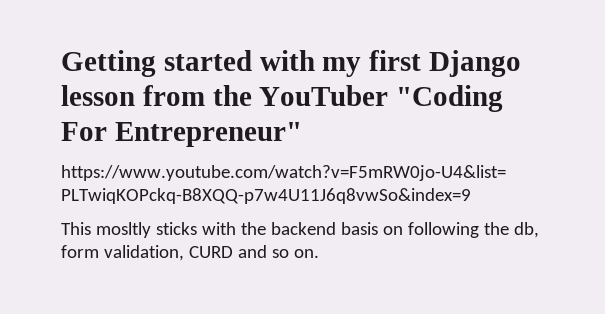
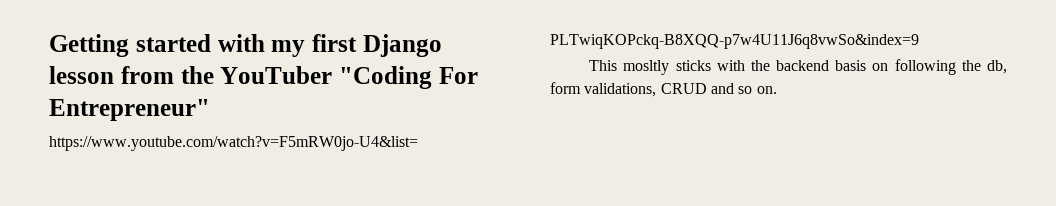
[103,245,233,261] validation, CURD -> [584,83,707,97] validations, CRUD

